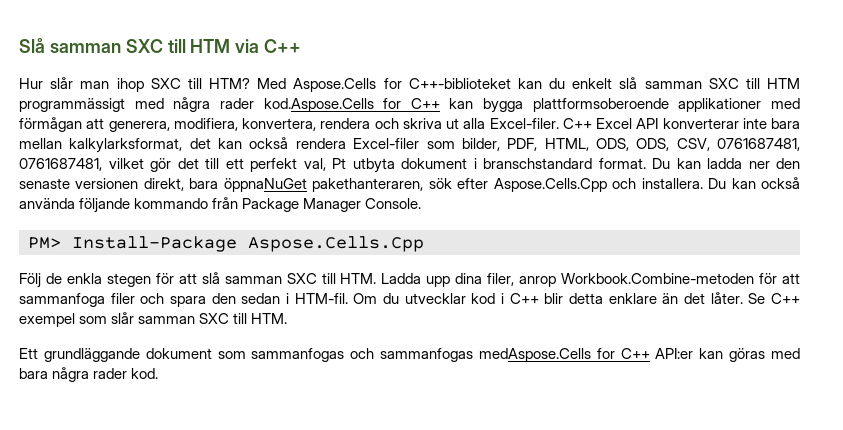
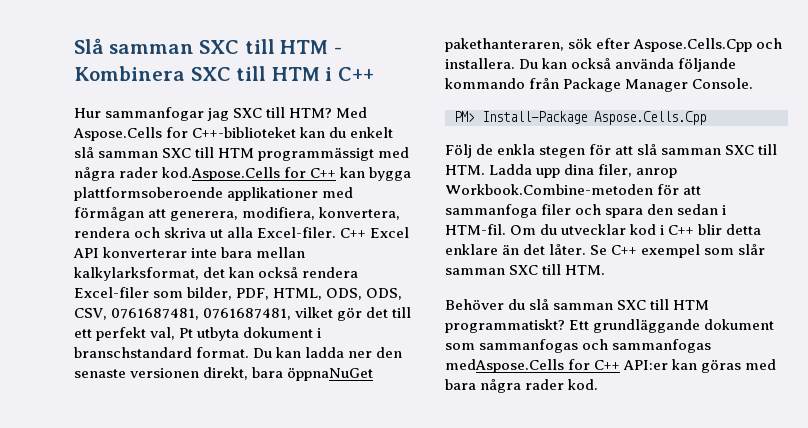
[235,39,260,53] via -> [333,47,342,54] [74,66,333,81] - Kombinera SXC till HTM i
[50,77,144,92] slår man ihop -> [105,107,230,121] sammanfogar jag
(288, 318) none -> [445,299,710,310] [445,319,565,333] Behöver du slå samman SXC till HTM programmatiskt?

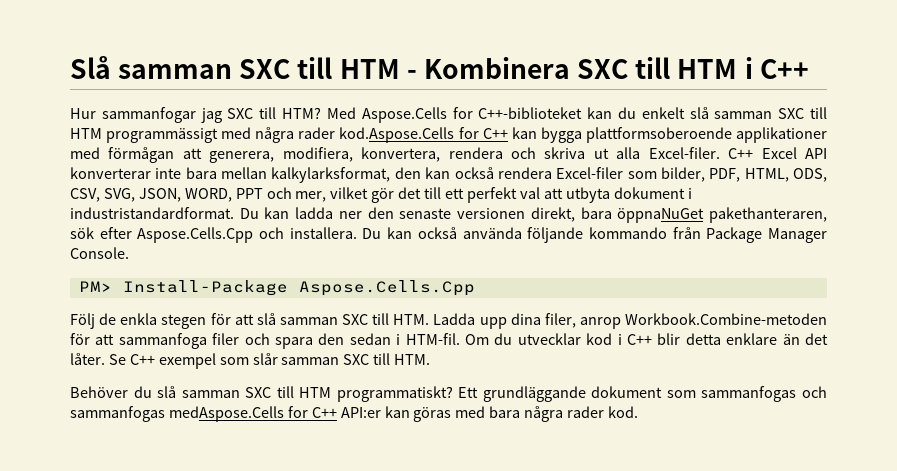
[203,267,226,278] det -> [394,167,421,179] den
[366,288,403,300] [74,308,292,320] ODS, CSV, 0761687481, 0761687481, -> [70,187,327,202] CSV, SVG, JSON, WORD, PPT och mer,
[150,327,194,340] val, Pt -> [519,187,563,199] val att
[74,347,250,358] branschstandard format. -> [70,207,234,219] industristandardformat.

